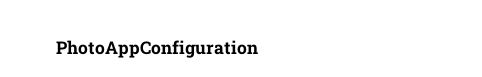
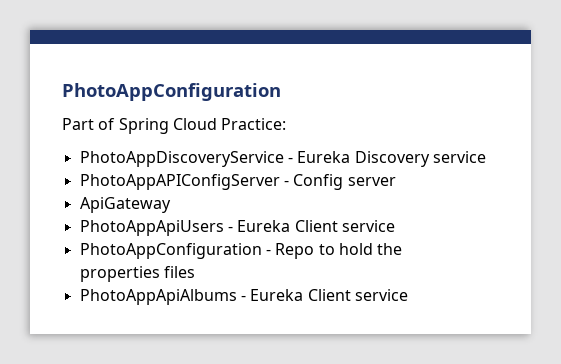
[56,40,258,58] PhotoAppConfiguration -> [62,83,281,101] [62,118,287,134] [79,151,486,167] [79,174,396,190] [79,197,171,213] [79,220,395,236] [79,243,403,259] [79,266,195,282] [79,289,408,305] PhotoAppConfiguration // Part of Spring Cloud Practice: // PhotoAppDiscoveryService - Eureka Discovery service // PhotoAppAPIConfigServer - Config server // ApiGateway // PhotoAppApiUsers - Eureka Client service // PhotoAppConfiguration - Repo to hold the properties files // PhotoAppApiAlbums - Eureka Client service

